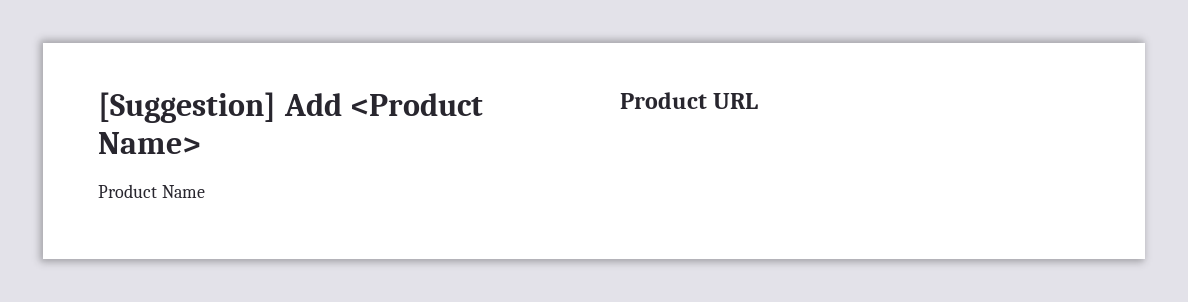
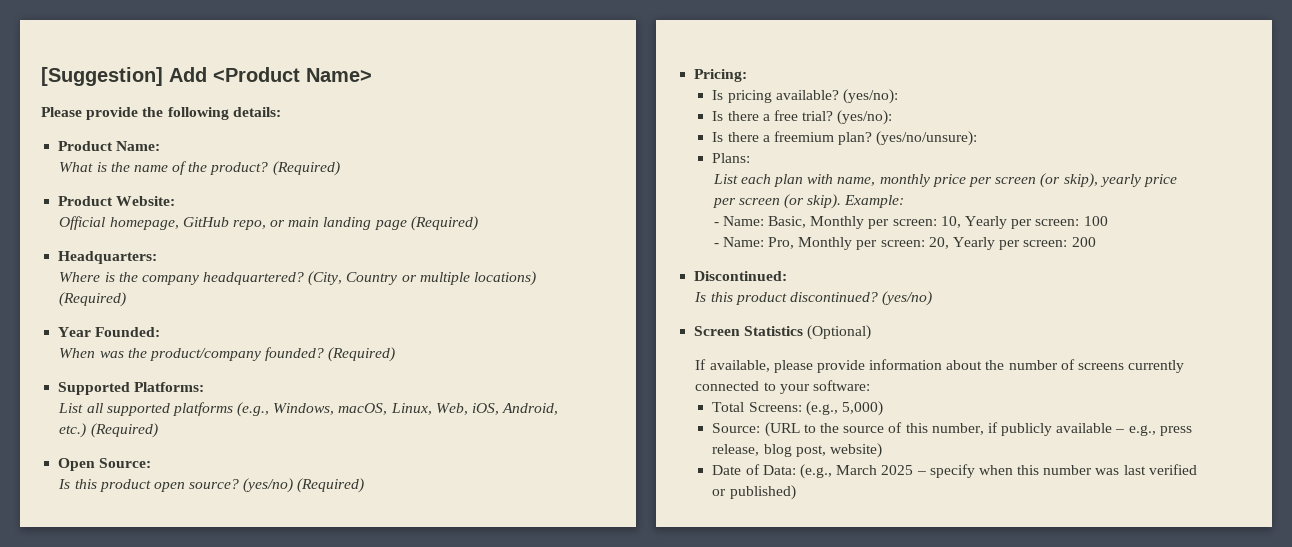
[98,184,205,198] [620,92,759,109] Product Name // Product URL -> [41,107,281,120] [58,141,161,151] [59,161,340,176] [58,196,176,206] [59,216,478,231] [58,251,158,264] [59,271,537,286] [59,292,127,307] [58,327,161,337] [59,347,396,362] [58,382,205,395] [58,402,559,417] [59,423,158,438] [58,458,152,471] [58,478,365,493] [694,69,748,82] [712,89,898,104] [712,110,893,125] [712,131,978,146] [712,153,751,163] [712,173,1177,188] [712,194,905,209] [713,216,1108,229] [713,237,1096,250] [694,271,788,281] [694,291,933,306] [694,325,872,340] [695,359,1185,373] [695,380,870,394] [712,401,883,416] [712,422,1192,437] [712,443,882,458] [712,464,1197,479] [712,485,796,500] Please provide the following details: // Product Name: // What is the name of the product? (Required) // Product Website: // Official homepage, GitHub repo, or main landing page (Required) // Headquarters: // Where is the company headquartered? (City, Country or multiple locations) (Required) // Year Founded: // When was the product/company founded? (Required) // Supported Platforms: // List all supported platforms (e.g., Windows, macOS, Linux, Web, iOS, Android, etc.) (Required) // Open Source: // Is this product open source? (yes/no) (Required) // Pricing: // Is pricing available? (yes/no): // Is there a free trial? (yes/no): // Is there a freemium plan? (yes/no/unsure): // Plans: // List each plan with name, monthly price per screen (or skip), yearly price per screen (or skip). Example: // - Name: Basic, Monthly per screen: 10, Yearly per screen: 100 // - Name: Pro, Monthly per screen: 20, Yearly per screen: 200 // Discontinued: // Is this product discontinued? (yes/no) // Screen Statistics (Optional) // If available, please provide information about the number of screens currently connected to your software: // Total Screens: (e.g., 5,000) // Source: (URL to the source of this number, if publicly available – e.g., press release, blog post, website) // Date of Data: (e.g., March 2025 – specify when this number was last verified or published)

